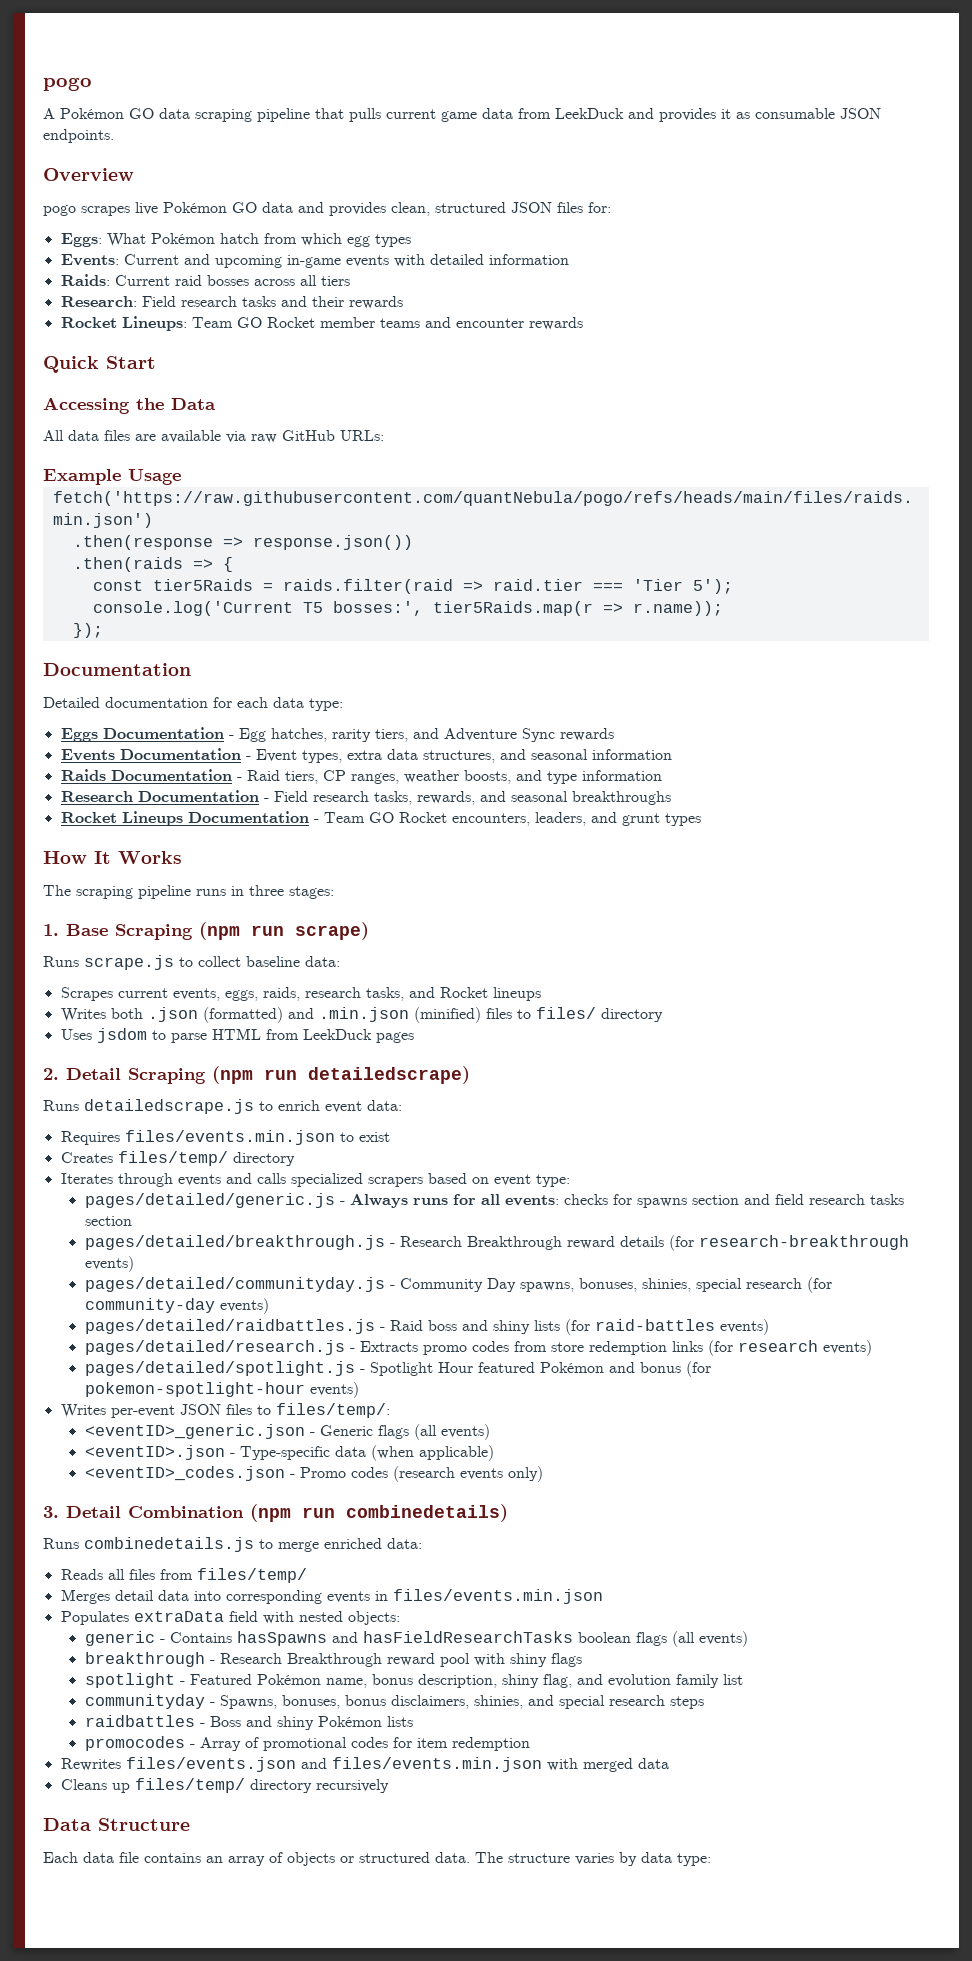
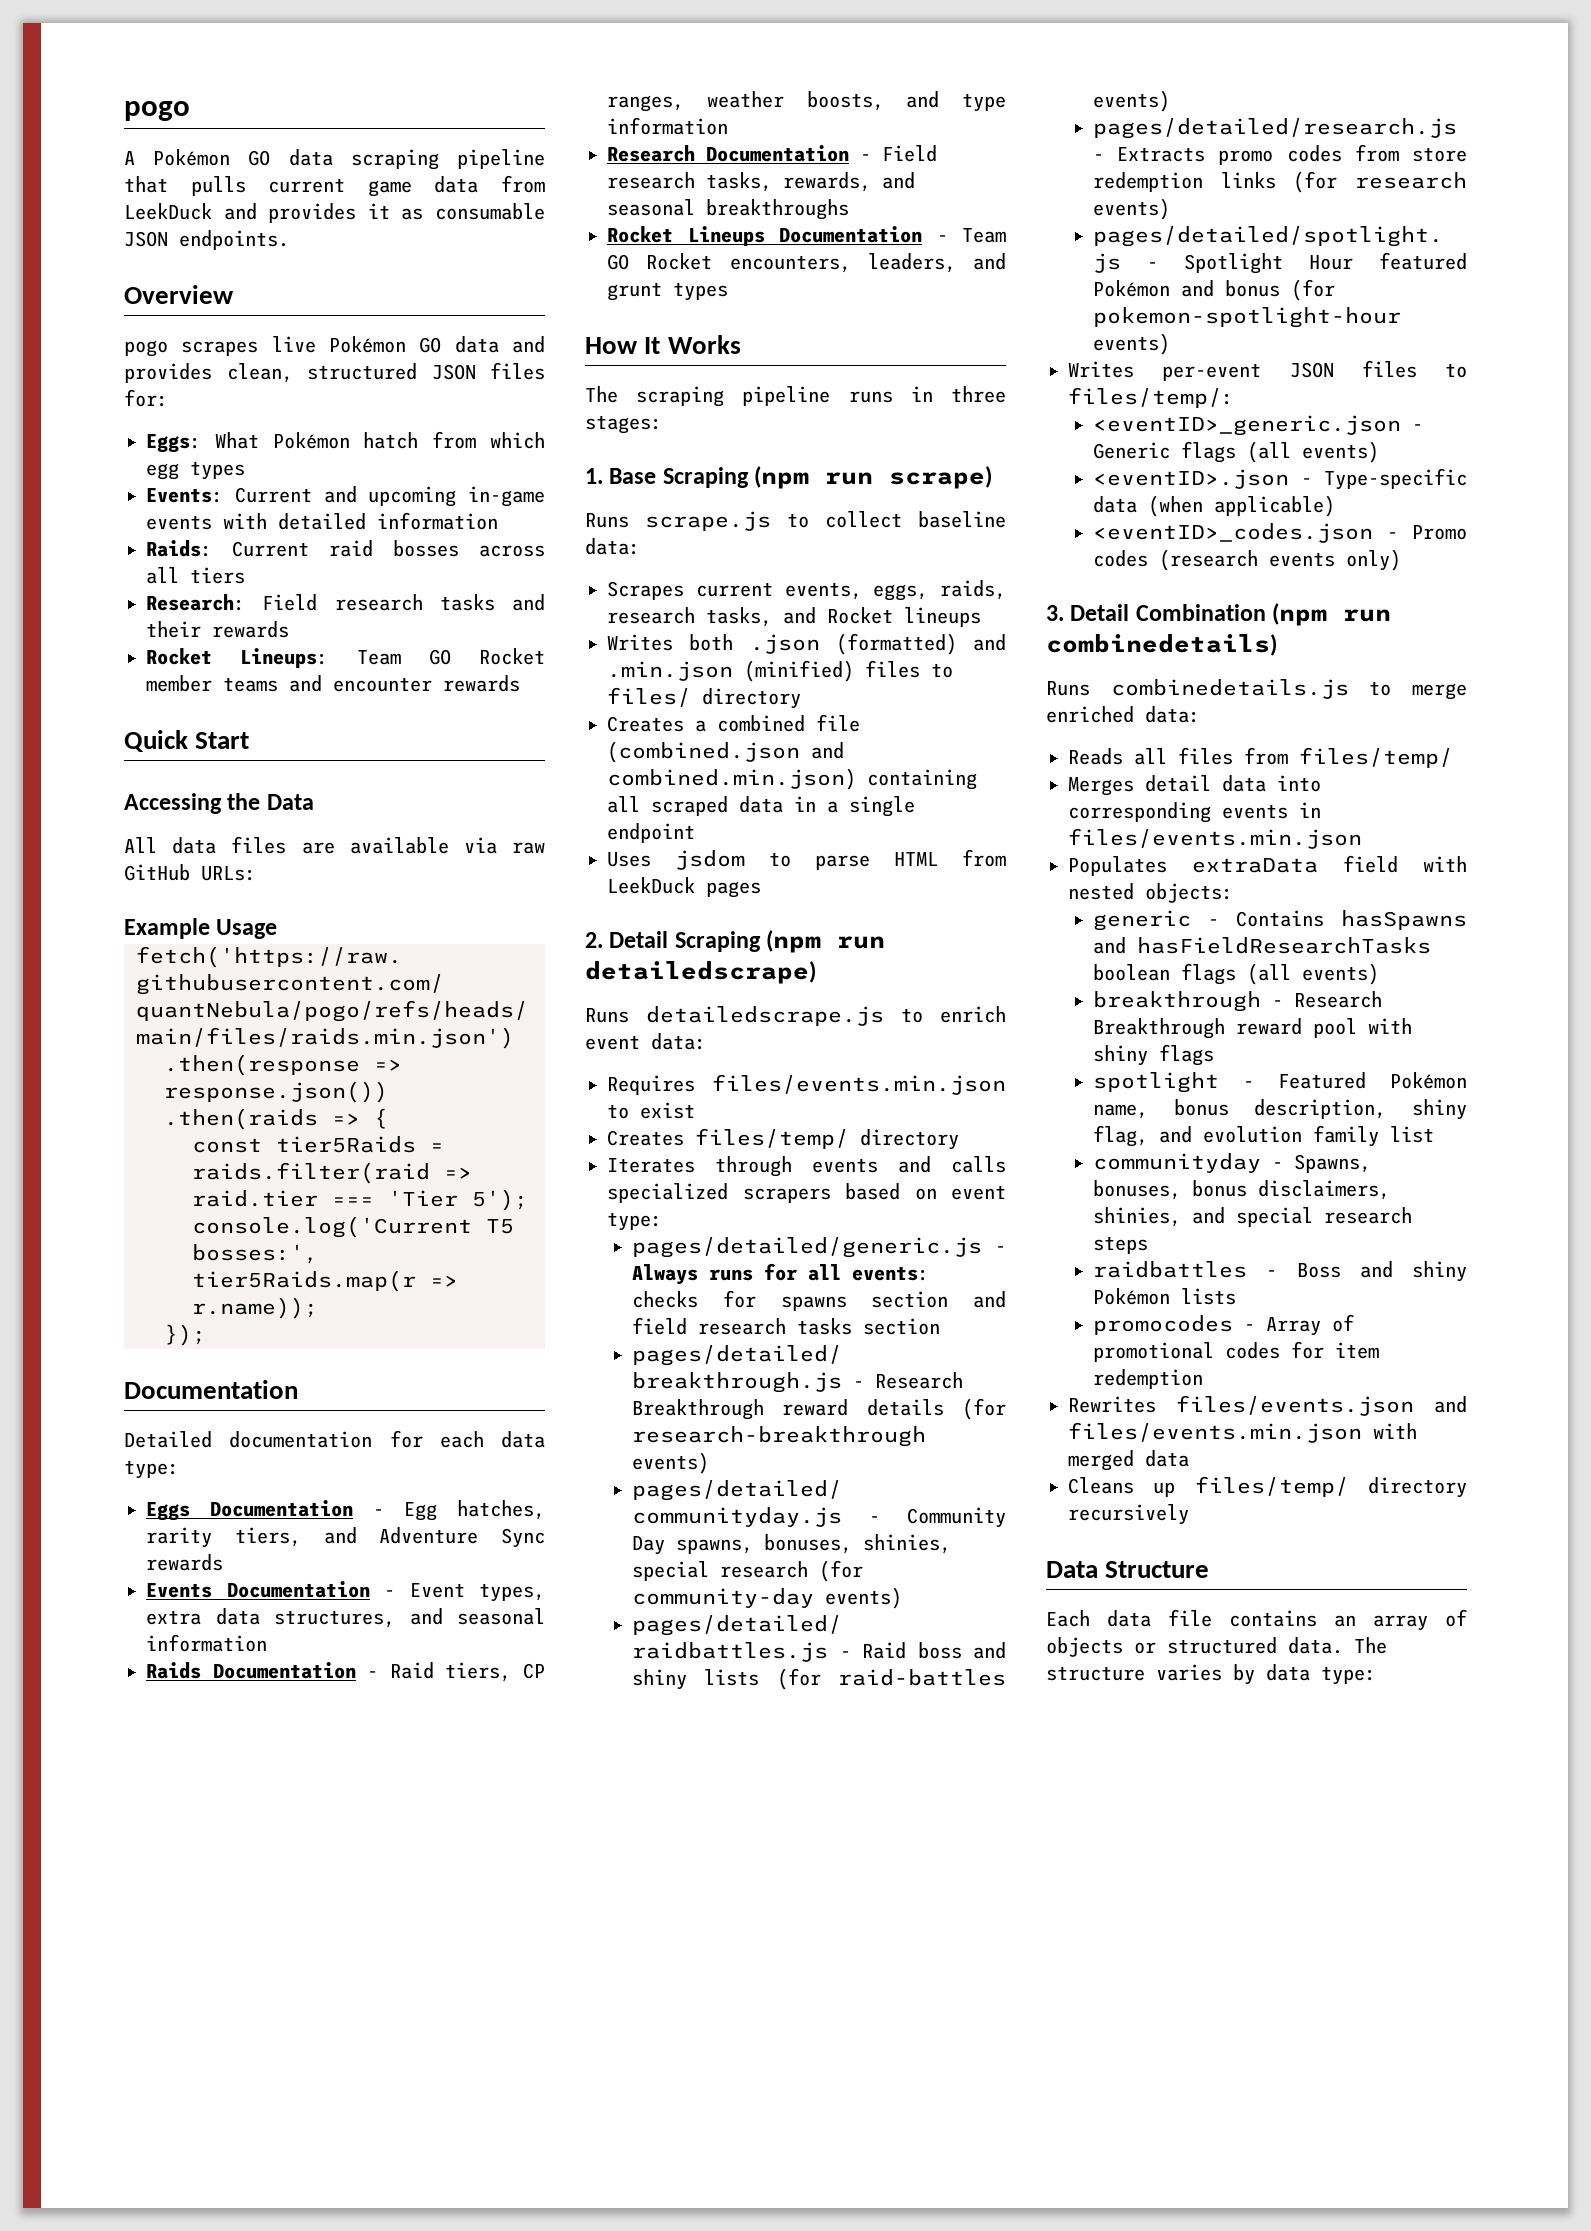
(663, 1015) none -> [607,714,860,732] [607,741,844,763] [607,768,977,790] [607,796,915,817] [607,823,695,843] // Creates a combined file (combined.json and combined.min.json) containing all scraped data in a single endpoint

